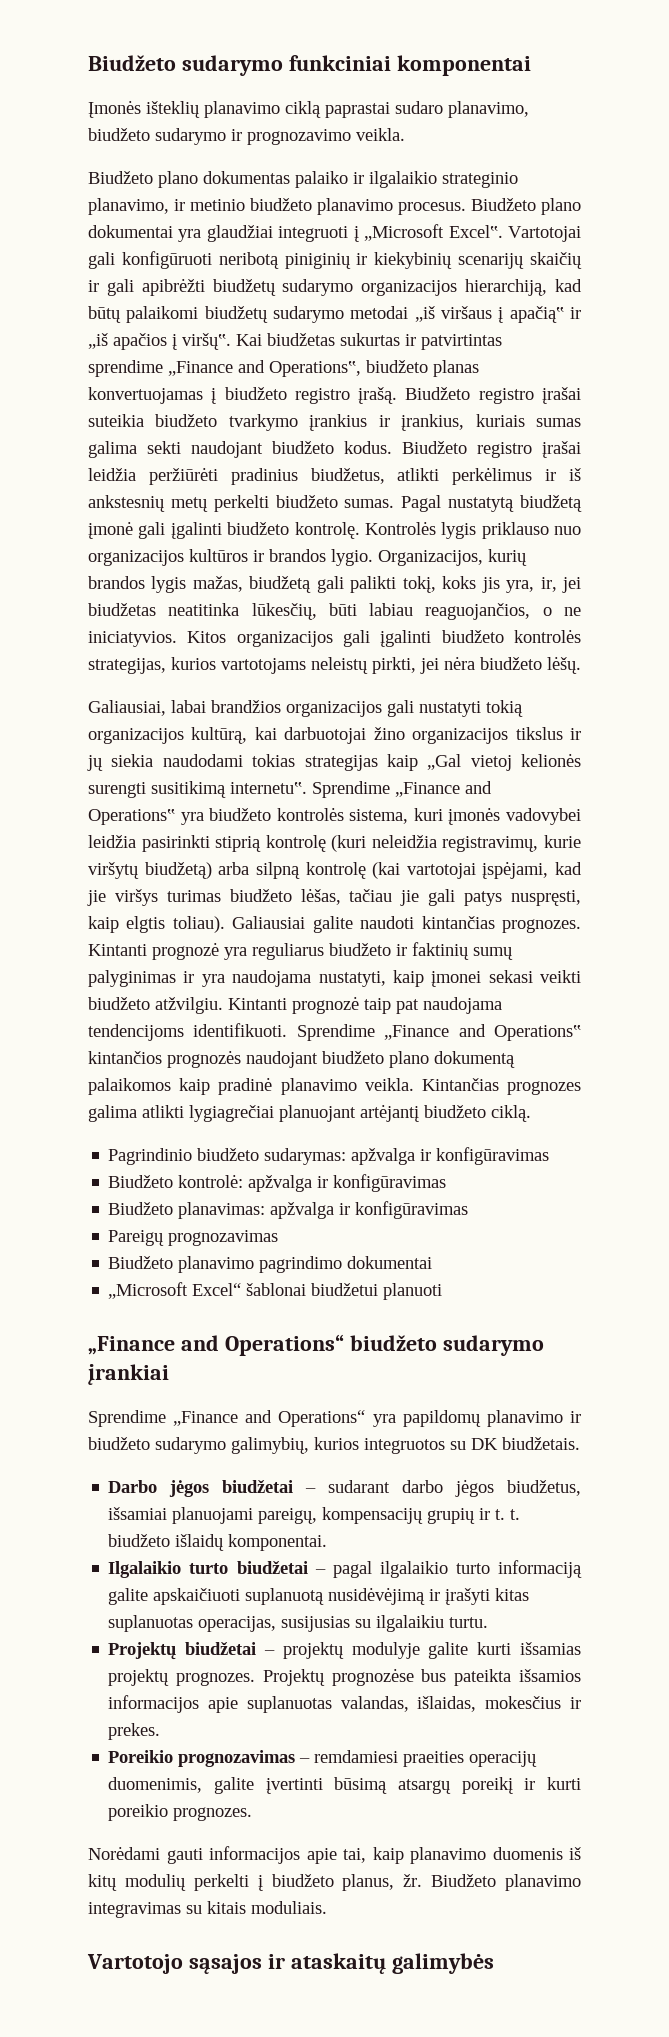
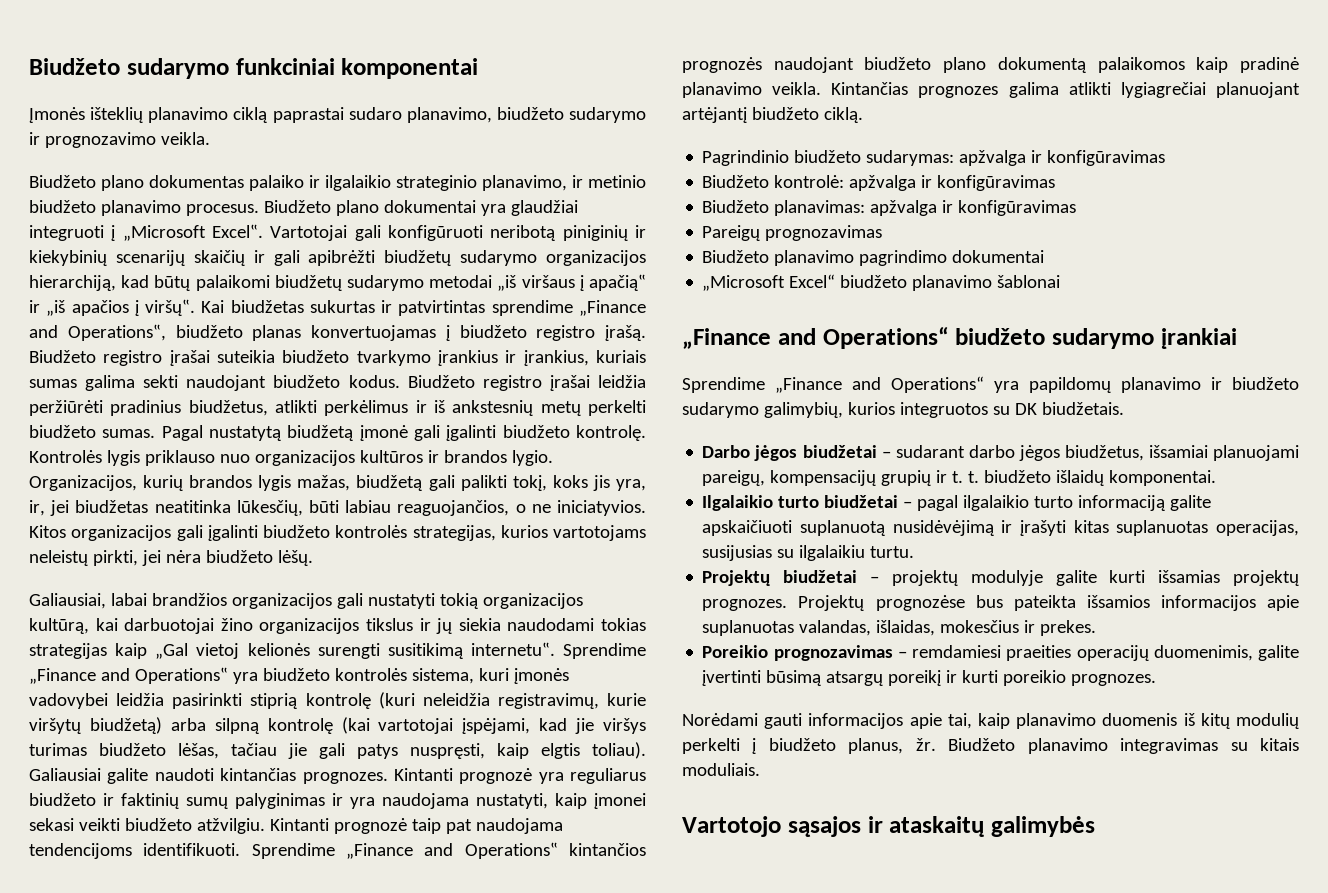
(242, 1289) none -> [840,275,993,291] biudžeto planavimo
[311,1283,443,1300] biudžetui planuoti -> (1061, 281) none

